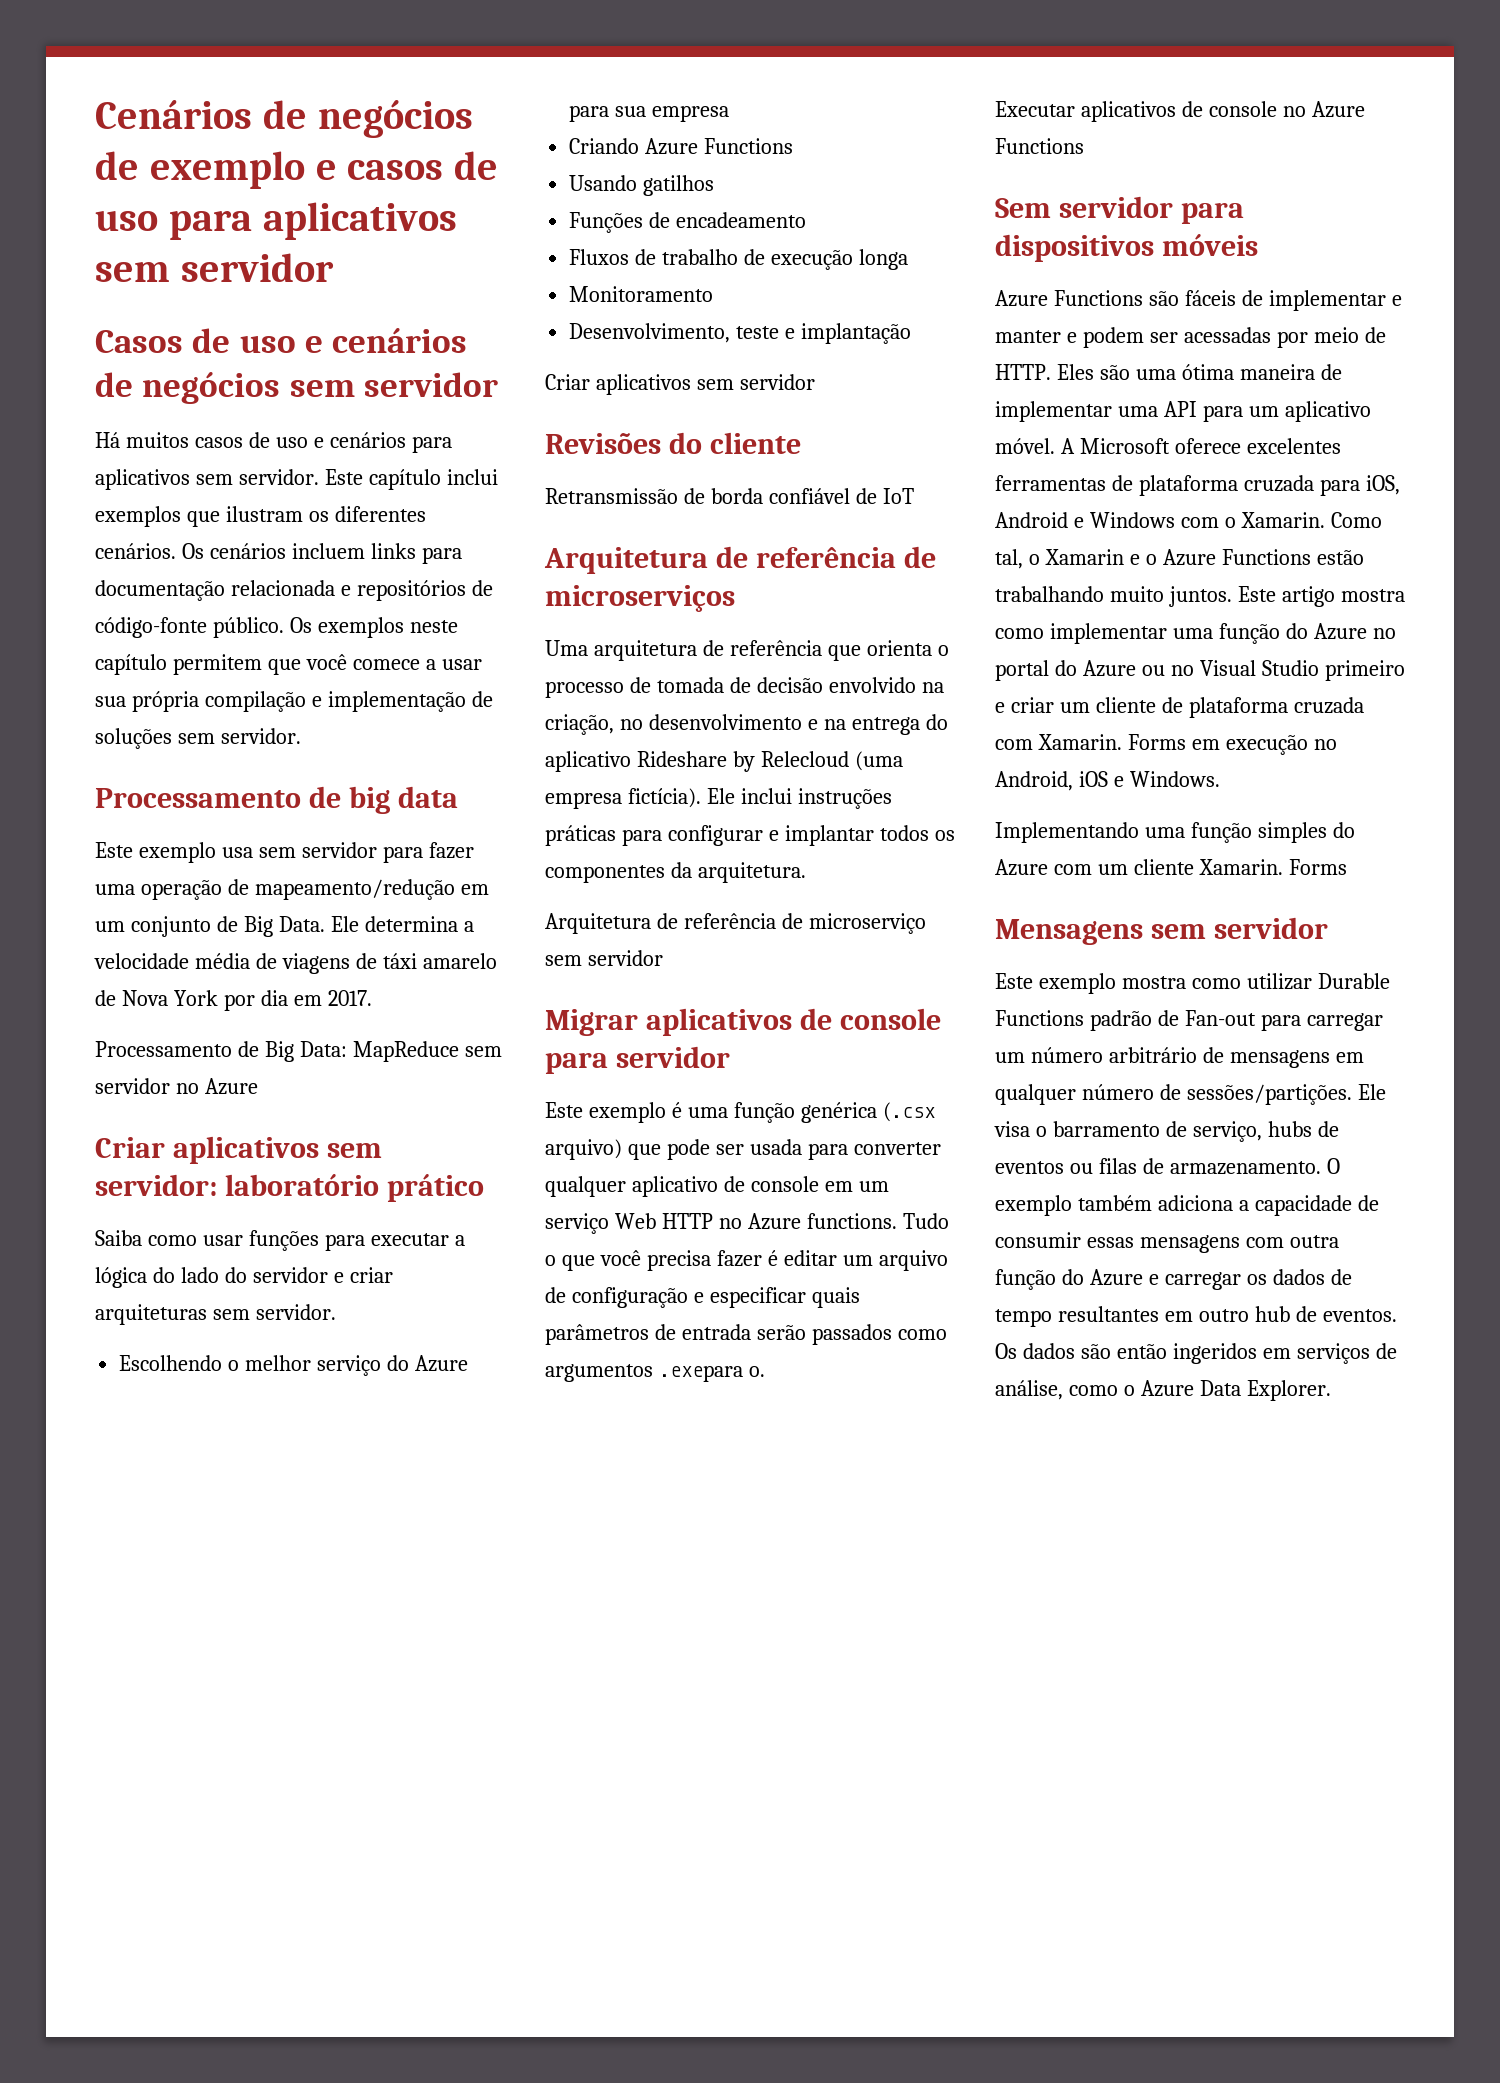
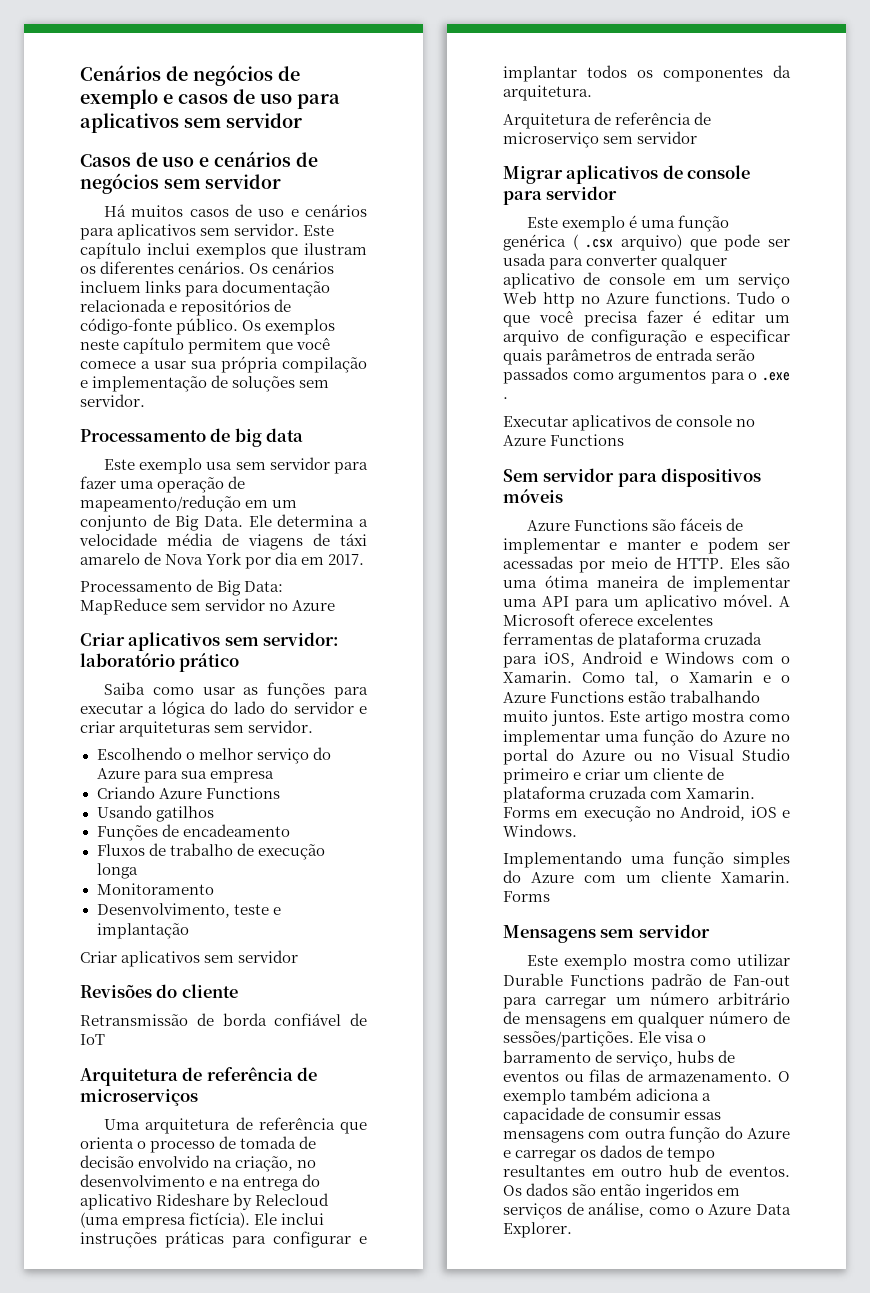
(243, 1240) none -> [243,687,259,695] as
[882,1102,935,1122] (.csx -> [572,234,614,250] ( .csx
[661,1213,713,1229] HTTP -> [543,292,575,308] http
[658,1365,765,1382] .exepara o. -> [710,372,790,384] [503,397,508,399] para o .exe .

